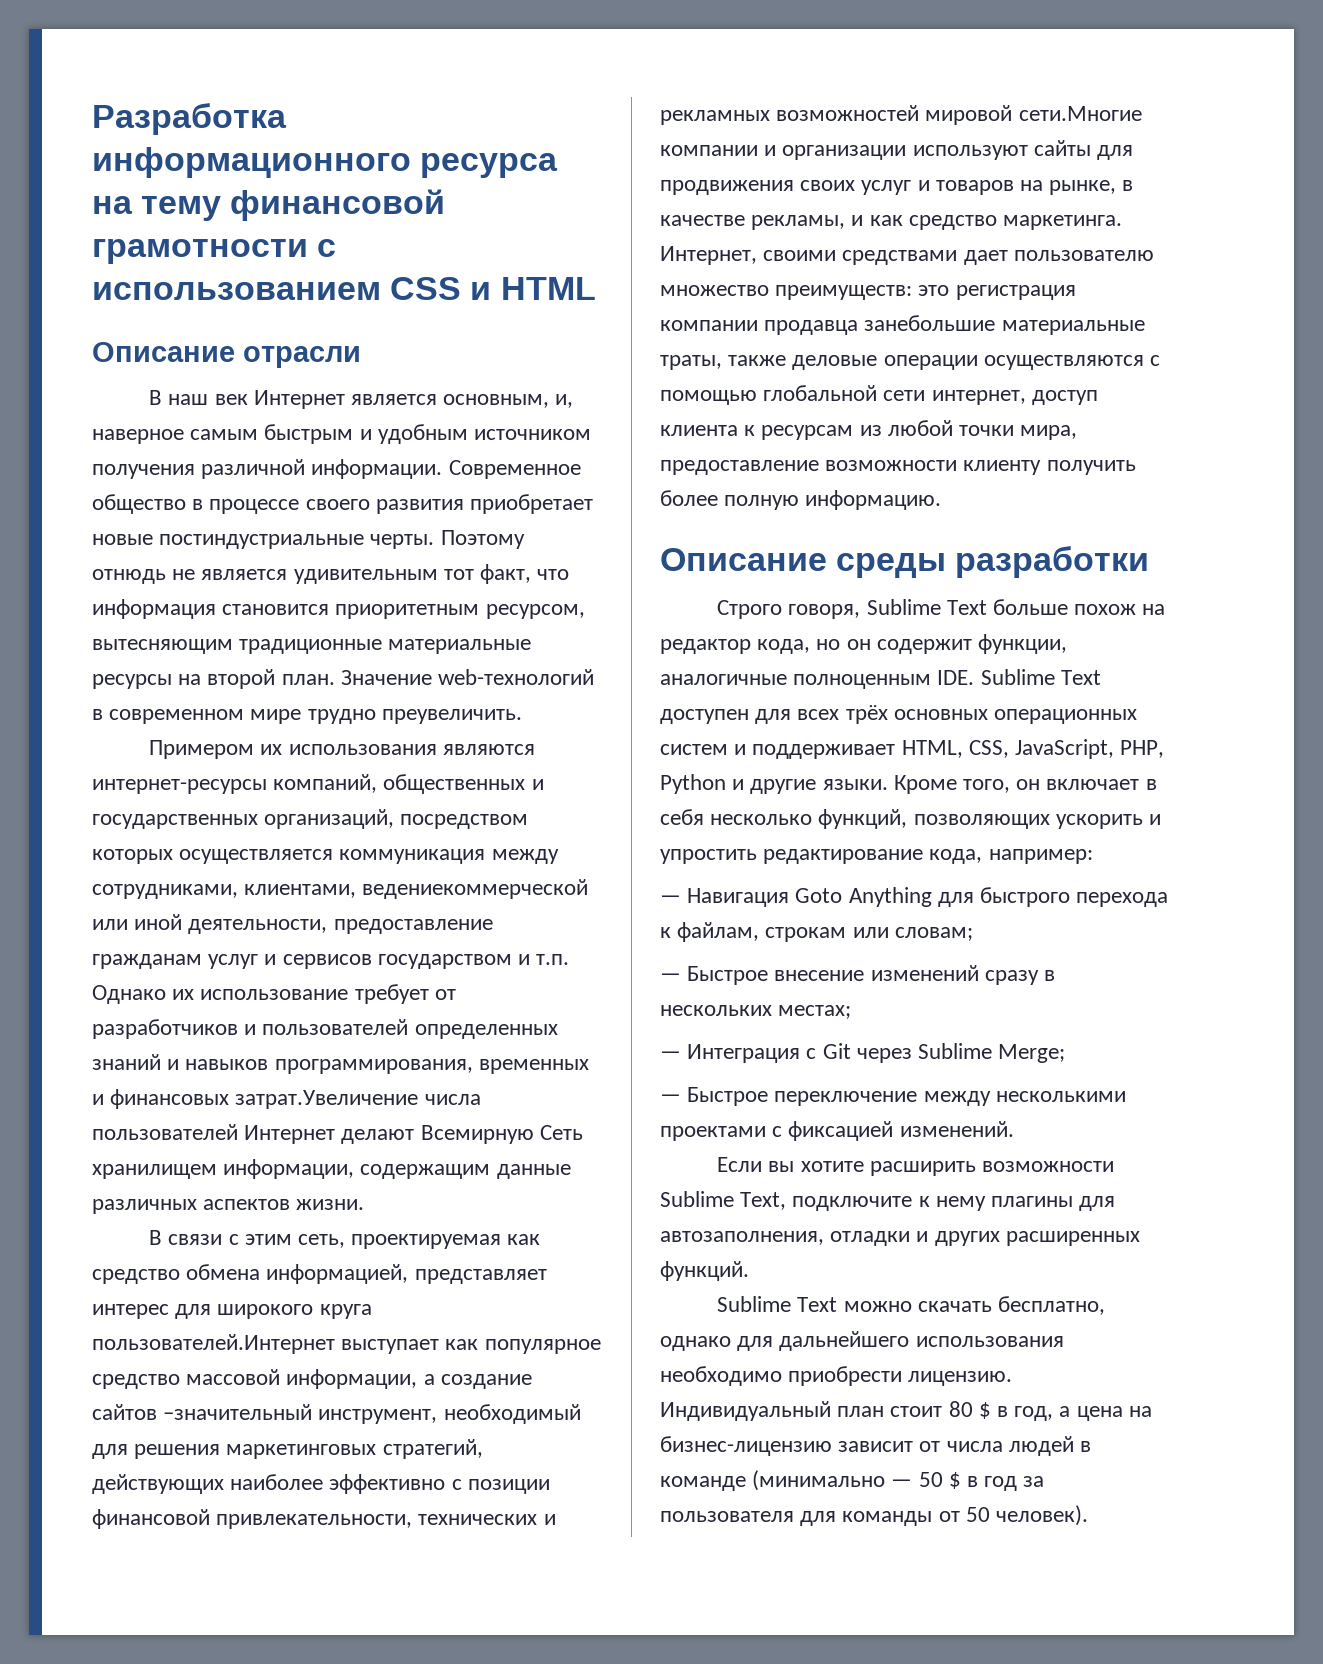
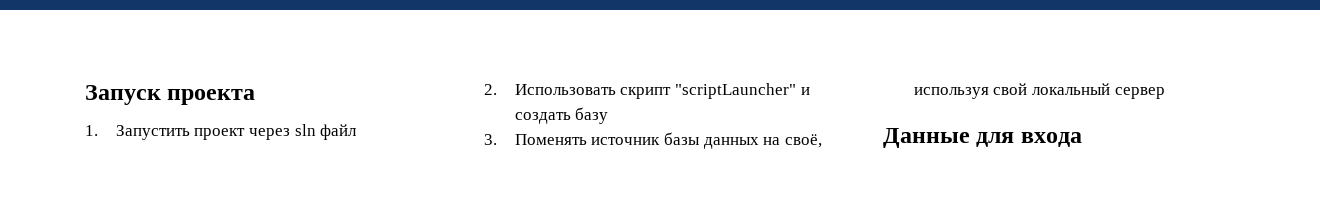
[92,103,287,135] [92,147,559,178] [92,189,446,221] [92,239,337,264] [92,277,596,300] [92,342,361,368] [149,390,574,409] [92,424,592,444] [92,459,581,479] [92,494,594,514] [92,530,525,549] [92,564,570,584] [92,599,585,619] [92,639,532,654] [92,669,595,689] [92,709,522,724] [149,740,535,759] [92,774,544,794] [92,809,529,829] [92,849,559,864] [92,879,589,899] [92,914,493,934] [92,954,570,969] [92,984,456,1004] [92,1019,558,1039] [92,1054,589,1074] [92,1089,481,1109] [92,1124,583,1144] [92,1159,571,1179] [92,1199,365,1214] [149,1230,541,1249] [92,1264,547,1284] [92,1304,372,1319] [92,1334,601,1354] [92,1369,532,1389] [92,1404,581,1424] [92,1439,483,1459] [92,1474,550,1494] [92,1509,556,1529] [660,105,1142,125] [660,140,1134,160] [660,180,1134,195] [660,215,1123,230] [660,246,1154,265] [660,285,1076,300] [660,315,1145,335] [660,355,1161,370] [660,385,1098,405] [660,420,1078,440] [660,460,1136,475] [660,490,942,510] [660,546,1150,578] [717,599,1166,619] [660,634,1068,654] [660,669,1101,689] [660,705,1138,724] [660,739,1165,759] [660,774,1157,794] [660,809,1162,829] [660,849,1093,864] [660,887,1169,907] [660,922,973,942] [660,965,1056,985] [660,1005,852,1019] [660,1043,1066,1063] [660,1087,1126,1106] [660,1121,1014,1141] [717,1157,1114,1176] [660,1191,1116,1211] [660,1231,1140,1246] [660,1261,749,1281] [717,1296,1105,1315] [660,1331,1064,1351] [660,1366,1013,1386] [660,1401,1152,1421] [660,1436,1092,1456] [660,1470,1045,1491] [660,1505,1089,1526] Разработка информационного ресурса на тему финансовой грамотности с использованием CSS и HTML // Описание отрасли // В наш век Интернет является основным, и, наверное самым быстрым и удобным источником получения различной информации. Современное общество в процессе своего развития приобретает новые постиндустриальные черты. Поэтому отнюдь не является удивительным тот факт, что информация становится приоритетным ресурсом, вытесняющим традиционные материальные ресурсы на второй план. Значение web-технологий в современном мире трудно преувеличить. // Примером их использования являются интернет-ресурсы компаний, общественных и государственных организаций, посредством которых осуществляется коммуникация между сотрудниками, клиентами, ведениекоммерческой или иной деятельности, предоставление гражданам услуг и сервисов государством и т.п. Однако их использование требует от разработчиков и пользователей определенных знаний и навыков программирования, временных и финансовых затрат.Увеличение числа пользователей Интернет делают Всемирную Сеть хранилищем информации, содержащим данные различных аспектов жизни. // В связи с этим сеть, проектируемая как средство обмена информацией, представляет интерес для широкого круга пользователей.Интернет выступает как популярное средство массовой информации, а создание сайтов –значительный инструмент, необходимый для решения маркетинговых стратегий, действующих наиболее эффективно с позиции финансовой привлекательности, технических и рекламных возможностей мировой сети.Многие компании и организации используют сайты для продвижения своих услуг и товаров на рынке, в качестве рекламы, и как средство маркетинга. Интернет, своими средствами дает пользователю множество преимуществ: это регистрация компании продавца занебольшие материальные траты, также деловые операции осуществляются с помощью глобальной сети интернет, доступ клиента к ресурсам из любой точки мира, предоставление возможности клиенту получить более полную информацию. // Описание среды разработки // Строго говоря, Sublime Text больше похож на редактор кода, но он содержит функции, аналогичные полноценным IDE. Sublime Text доступен для всех трёх основных операционных систем и поддерживает HTML, CSS, JavaScript, PHP, Python и другие языки. Кроме того, он включает в себя несколько функций, позволяющих ускорить и упростить редактирование кода, например: // — Навигация Goto Anything для быстрого перехода к файлам, строкам или словам; // — Быстрое внесение изменений сразу в нескольких местах; // — Интеграция с Git через Sublime Merge; // — Быстрое переключение между несколькими проектами с фиксацией изменений. // Если вы хотите расширить возможности Sublime Text, подключите к нему плагины для автозаполнения, отладки и других расширенных функций. // Sublime Text можно скачать бесплатно, однако для дальнейшего использования необходимо приобрести лицензию. Индивидуальный план стоит 80 $ в год, а цена на бизнес-лицензию зависит от числа людей в команде (минимально — 50 $ в год за пользователя для команды от 50 человек). -> [85,85,256,105] [85,124,358,140] [484,83,810,99] [514,107,609,124] [484,132,822,149] [913,83,1165,99] [883,128,1082,148] Запуск проекта // 1. Запустить проект через sln файл // 2. Использовать скрипт "scriptLauncher" и создать базу // 3. Поменять источник базы данных на своё, используя свой локальный сервер // Данные для входа

